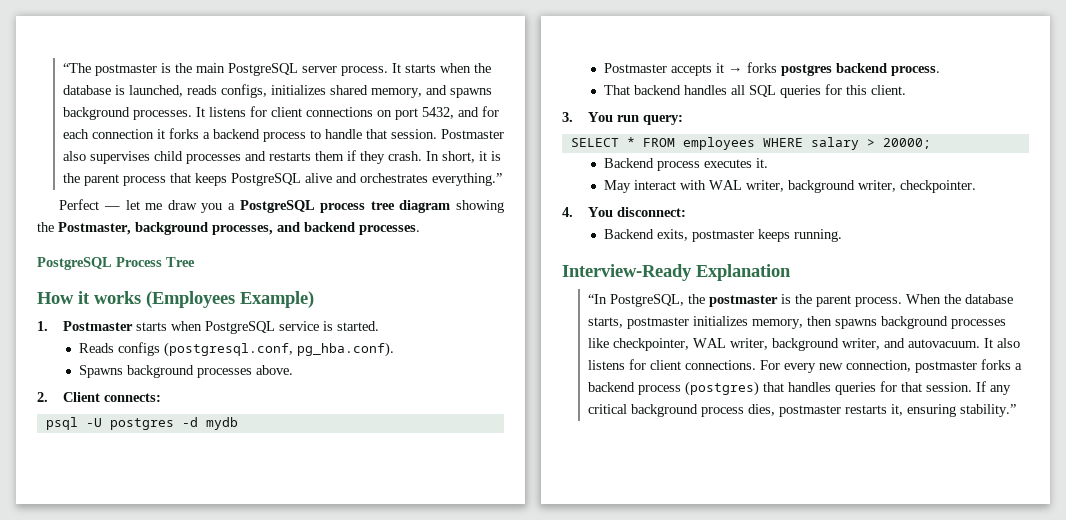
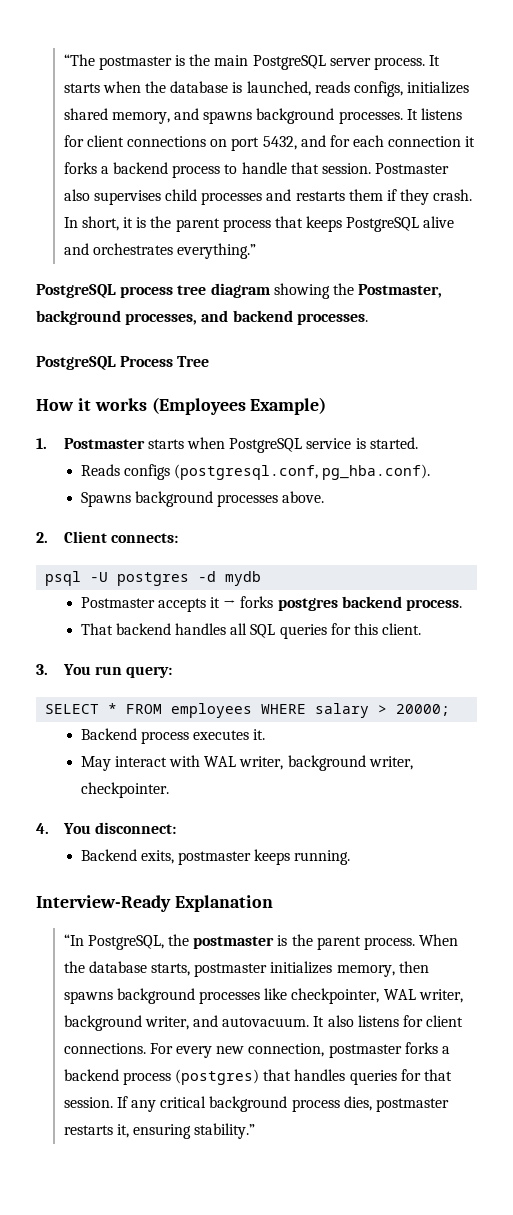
[59,199,235,213] Perfect — let me draw you a -> (256, 251) none

